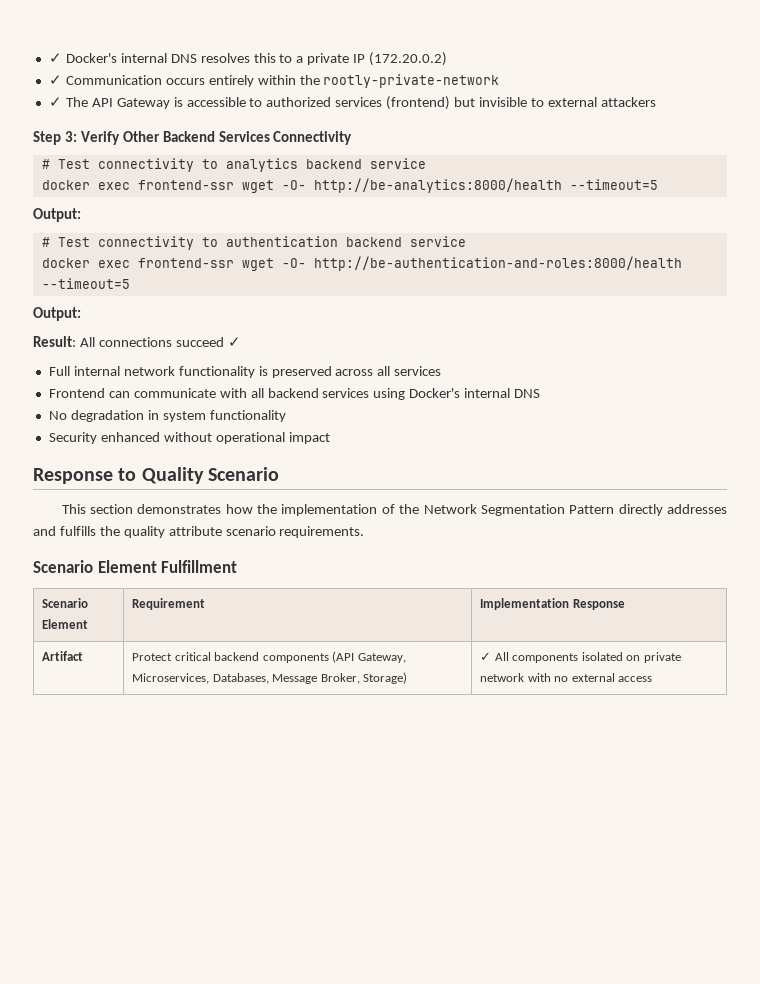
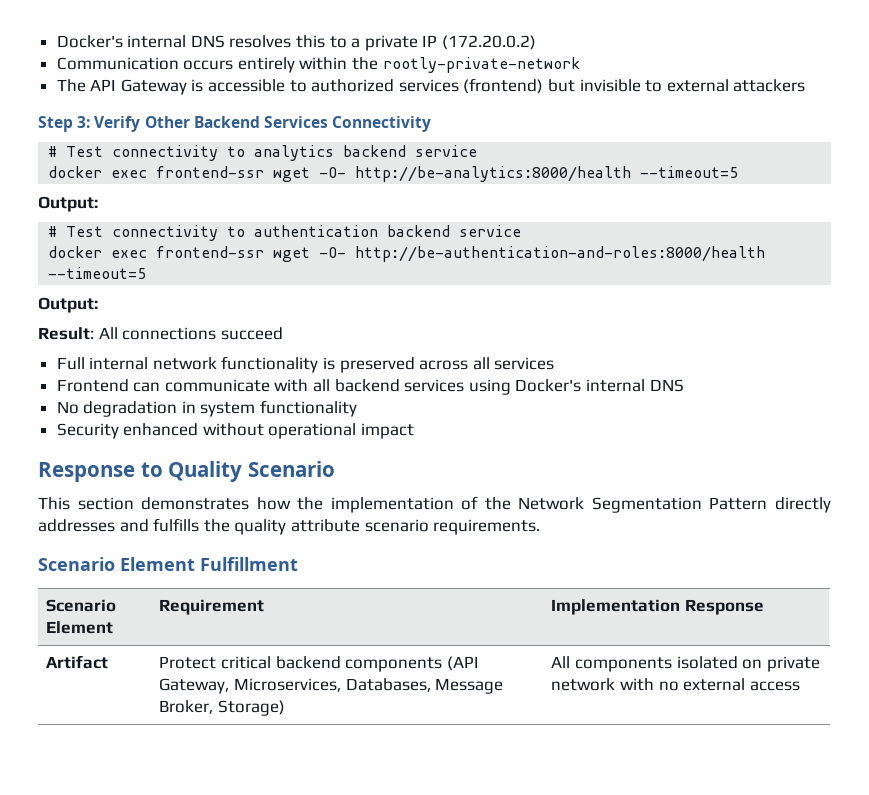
[48,53,62,63] ✓ -> (56, 41) none
[48,75,62,85] ✓ -> (537, 42) none
[48,97,62,107] ✓ -> (580, 65) none
[227,337,241,347] ✓ -> (283, 333) none
[480,652,492,661] ✓ -> (286, 708) none

